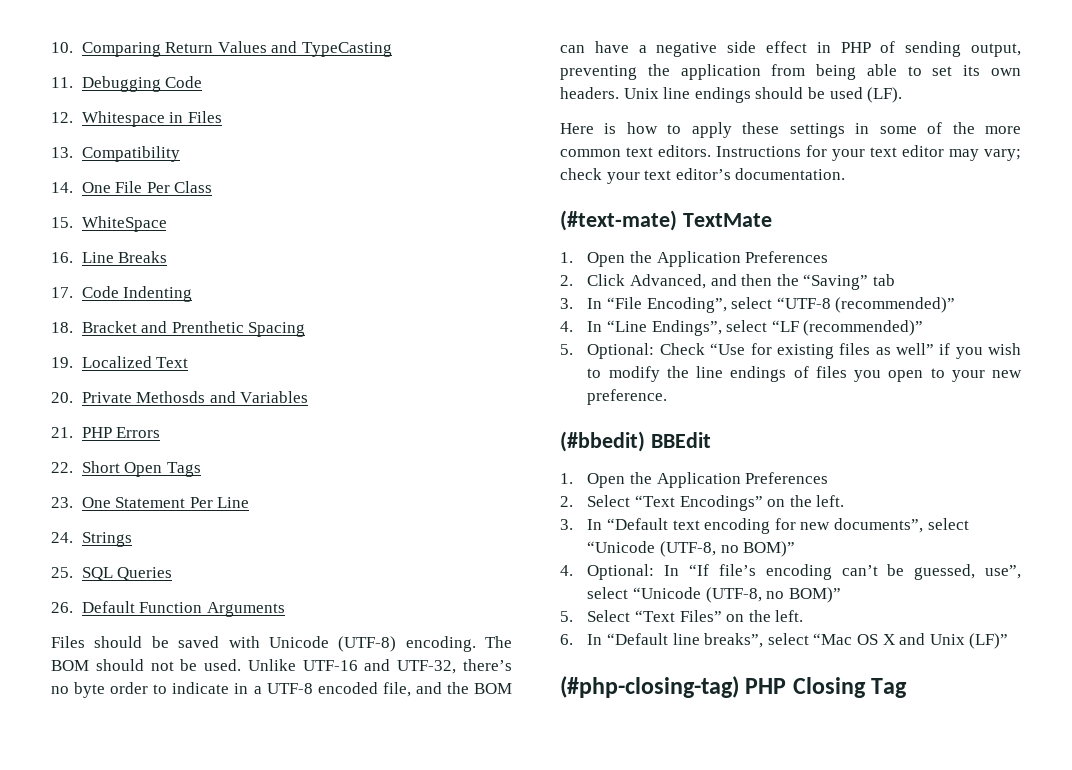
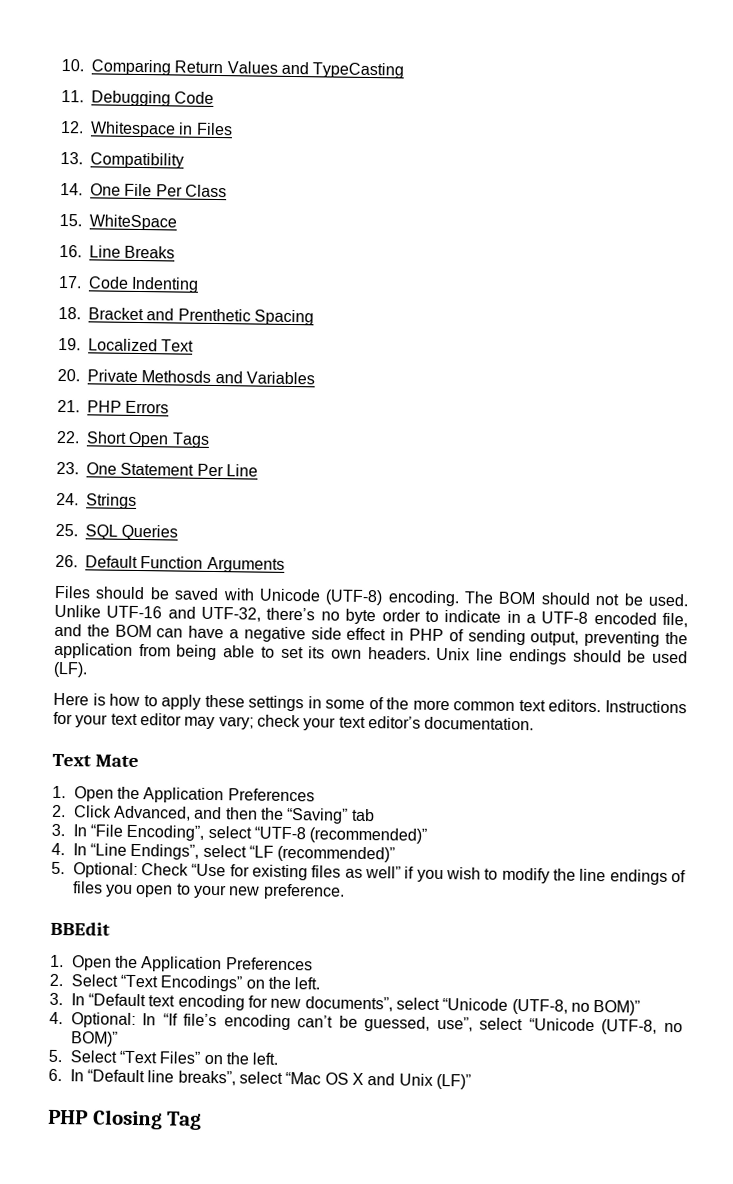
[560,210,772,231] (#text-mate) TextMate -> [52,753,140,768] Text Mate
[560,431,645,452] (#bbedit) -> (345, 891) none
[560,676,739,698] (#php-closing-tag) -> (471, 1081) none

